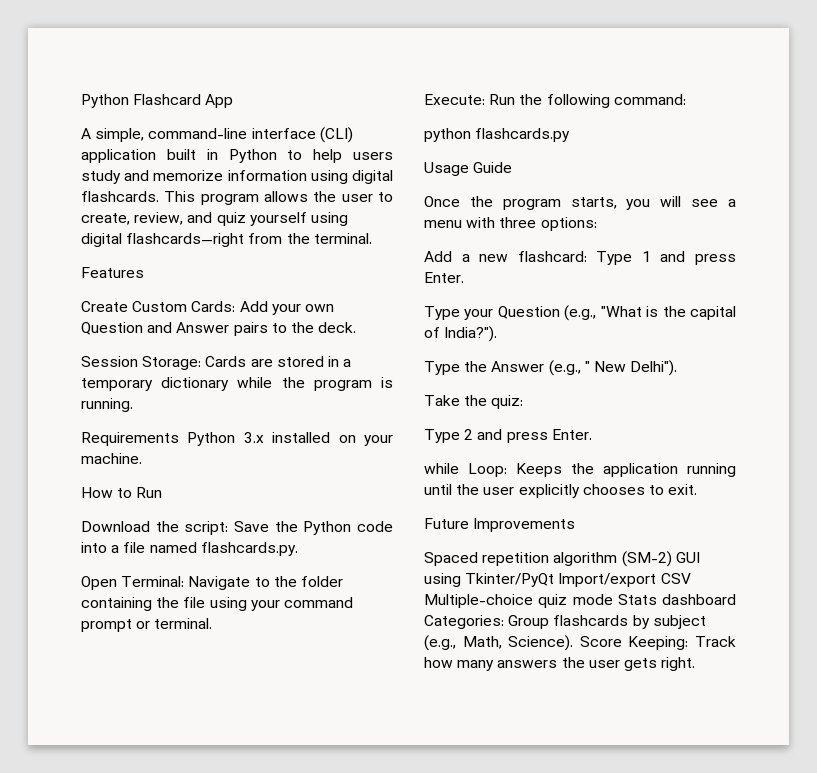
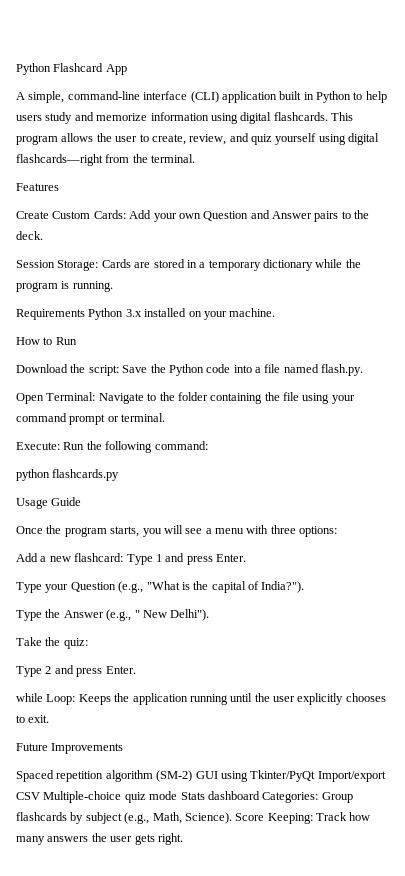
[200,542,298,556] flashcards.py. -> [321,364,364,376] flash.py.

